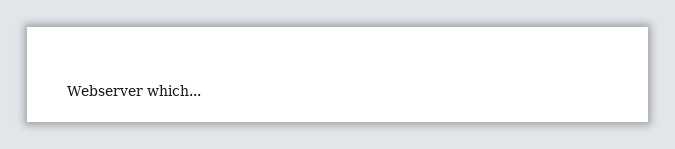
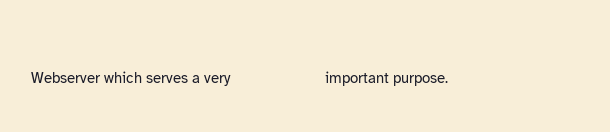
[146,85,201,96] which... -> [104,71,448,86] which serves a very important purpose.

